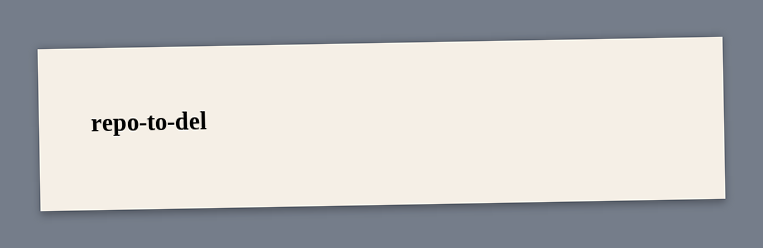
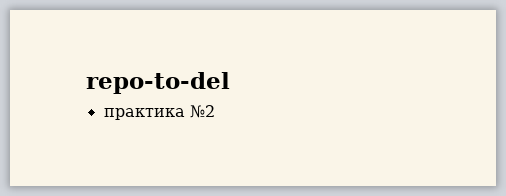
(208, 124) none -> [103,105,215,120] // практика №2

